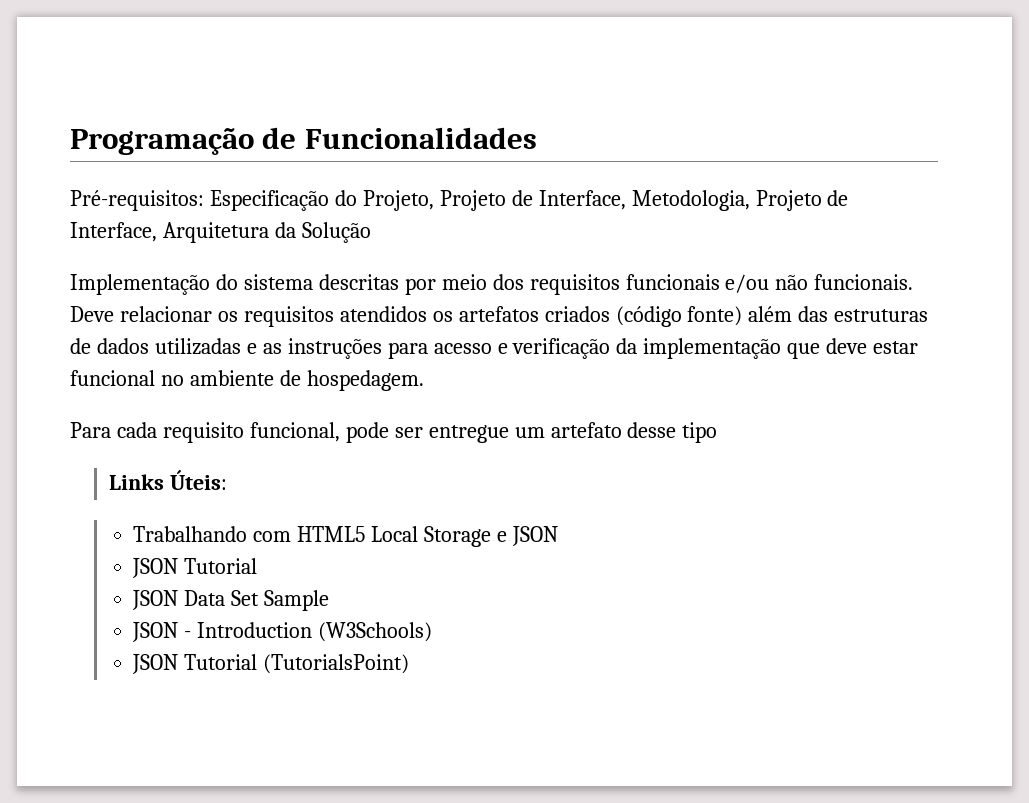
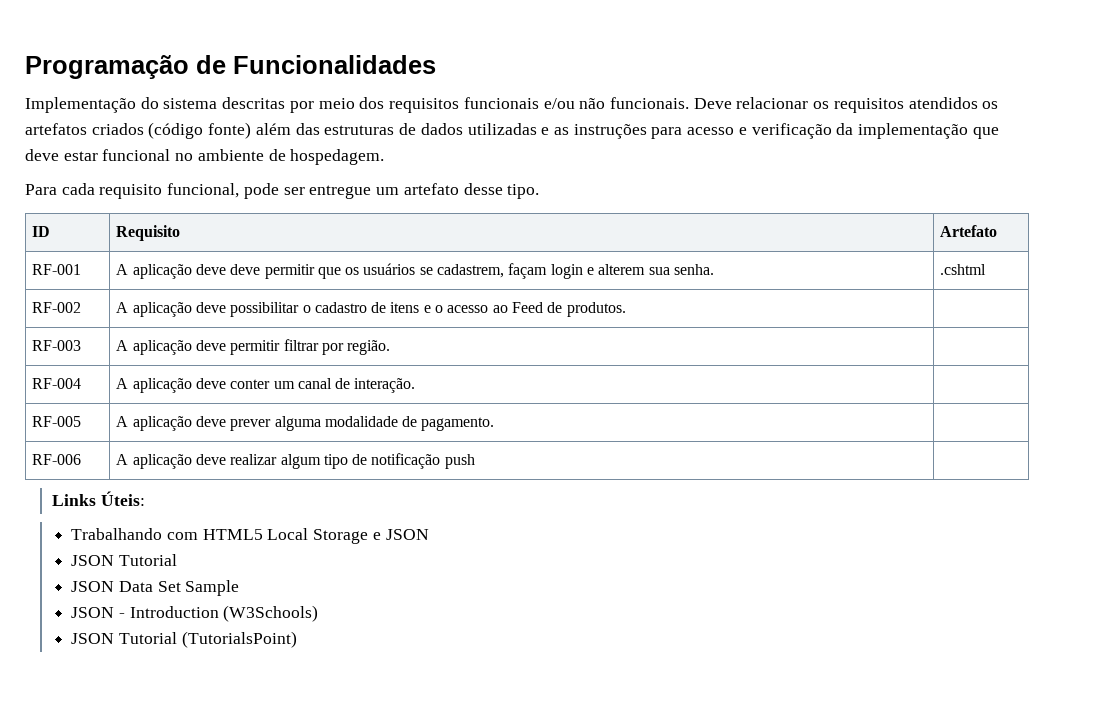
[70,190,849,211] [70,222,371,243] // Pré-requisitos: Especificação do Projeto, Projeto de Interface, Metodologia, Projeto de Interface, Arquitetura da Solução -> (436, 64) none
[682,422,718,443] tipo -> [507,184,540,199] [32,226,51,237] [116,225,181,241] [940,225,998,237] [32,264,82,275] [116,263,715,279] [940,264,987,275] [32,302,82,313] [116,302,626,317] [32,340,82,351] [116,339,391,355] [32,378,82,389] [116,378,416,393] [32,416,82,427] [116,416,495,431] [32,454,82,465] [116,453,475,469] tipo. // ID | Requisito | Artefato // RF-001 | A aplicação deve deve permitir que os usuários se cadastrem, façam login e alterem sua senha. | .cshtml // RF-002 | A aplicação deve possibilitar o cadastro de itens e o acesso ao Feed de produtos. | // RF-003 | A aplicação deve permitir filtrar por região. | // RF-004 | A aplicação deve conter um canal de interação. | // RF-005 | A aplicação deve prever alguma modalidade de pagamento. | // RF-006 | A aplicação deve realizar algum tipo de notificação push |

